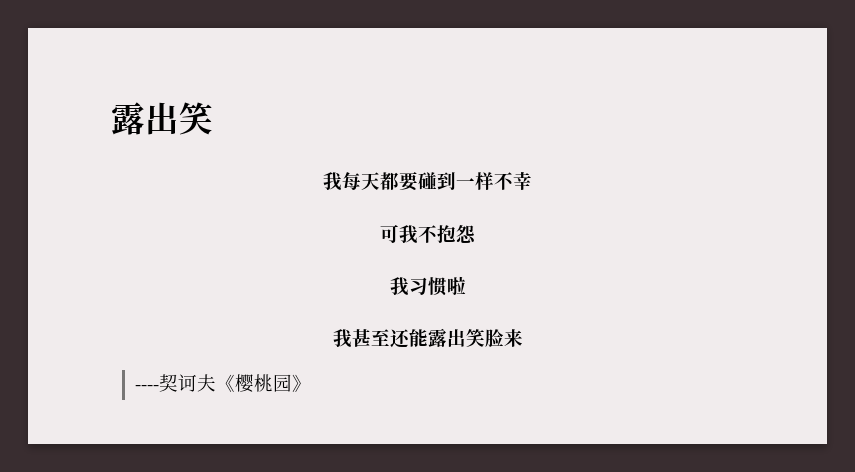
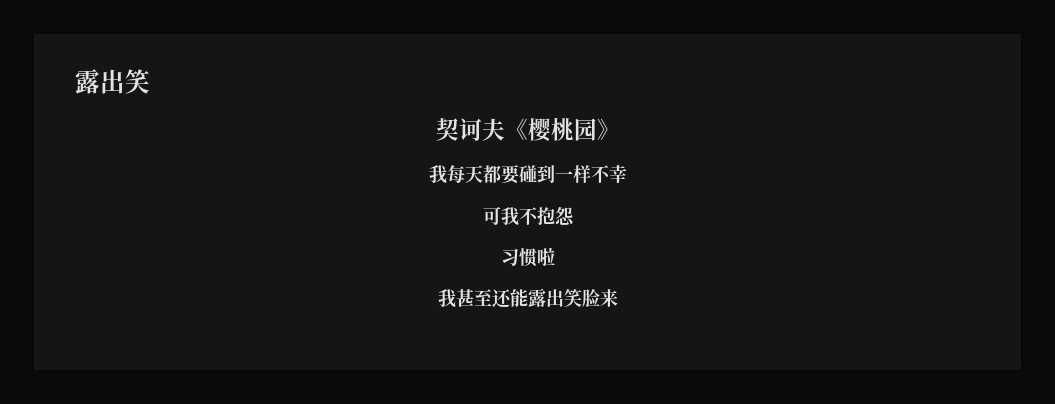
[111,102,213,135] 露出笑 -> [75,69,150,94] [435,118,620,142] 露出笑 // 契诃夫《樱桃园》
[389,277,409,296] 我 -> (575, 216) none
[134,374,311,393] // ----契诃夫《樱桃园》 -> (618, 298) none

